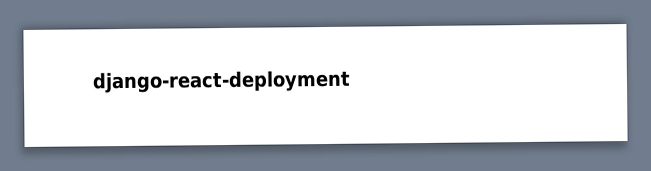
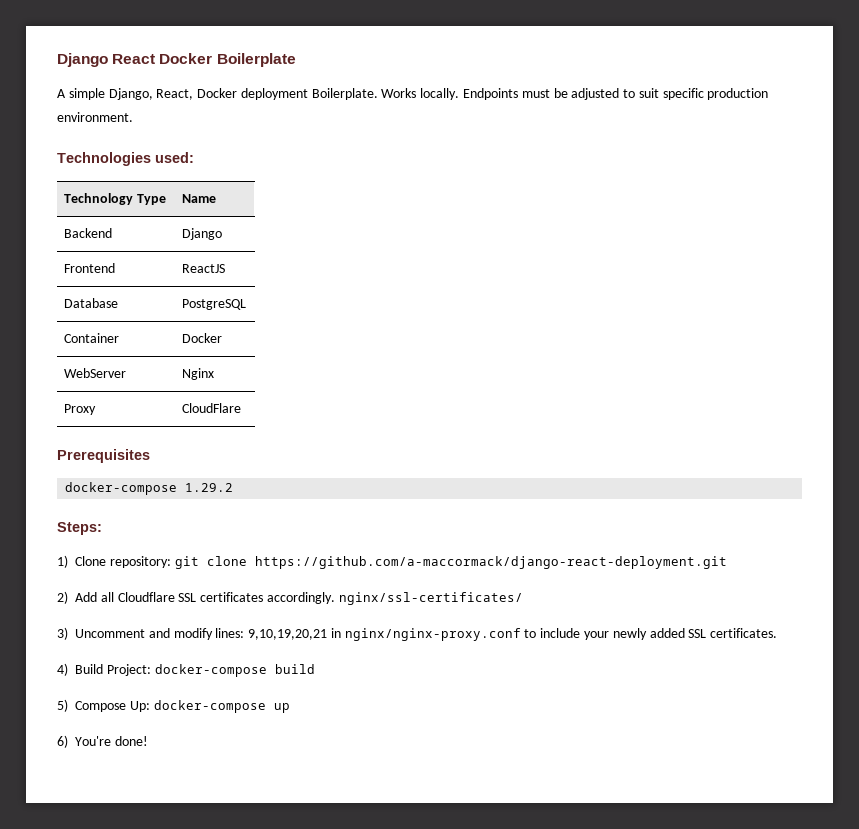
[92,69,351,94] django-react-deployment -> [57,53,296,67] [57,88,769,100] [57,112,133,122] [57,152,194,166] [64,193,166,205] [182,194,217,203] [64,228,113,238] [182,228,223,240] [64,263,116,273] [182,264,226,273] [64,298,119,308] [182,299,247,310] [64,333,120,343] [182,333,223,343] [64,368,127,378] [182,368,215,380] [64,404,97,415] [182,403,242,413] [57,449,150,463] [65,482,234,495] [57,522,102,535] [57,555,727,569] [57,591,523,605] [57,627,778,641] [57,663,315,677] [57,699,290,713] [57,735,148,748] Django React Docker Boilerplate // A simple Django, React, Docker deployment Boilerplate. Works locally. Endpoints must be adjusted to suit specific production environment. // Technologies used: // Technology Type | Name // Backend | Django // Frontend | ReactJS // Database | PostgreSQL // Container | Docker // WebServer | Nginx // Proxy | CloudFlare // Prerequisites // docker-compose 1.29.2 // Steps: // 1) Clone repository: git clone https://github.com/a-maccormack/django-react-deployment.git // 2) Add all Cloudflare SSL certificates accordingly. nginx/ssl-certificates/ // 3) Uncomment and modify lines: 9,10,19,20,21 in nginx/nginx-proxy.conf to include your newly added SSL certificates. // 4) Build Project: docker-compose build // 5) Compose Up: docker-compose up // 6) You're done!

